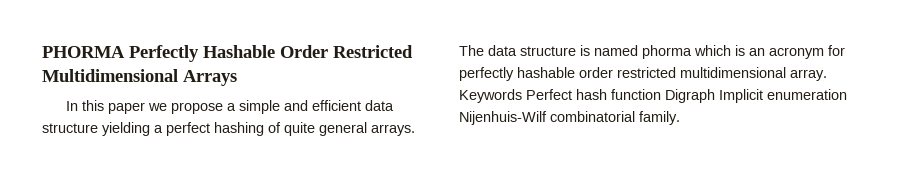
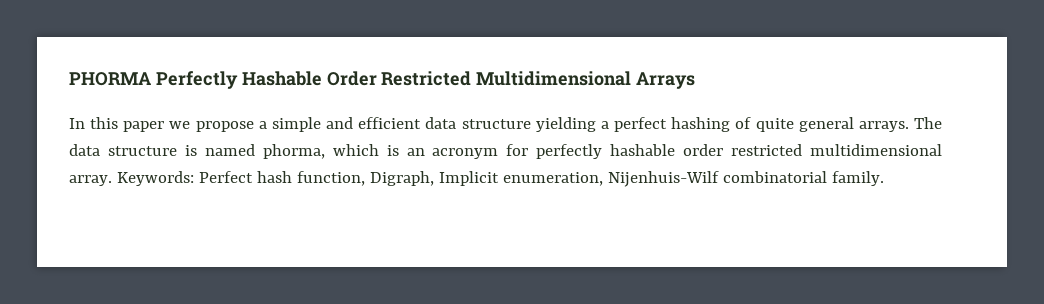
[642,45,692,59] phorma -> [262,144,325,159] phorma,
[459,89,522,103] Keywords -> [116,171,194,186] Keywords:
[611,89,847,103] function Digraph Implicit enumeration -> [296,171,603,186] function, Digraph, Implicit enumeration,

